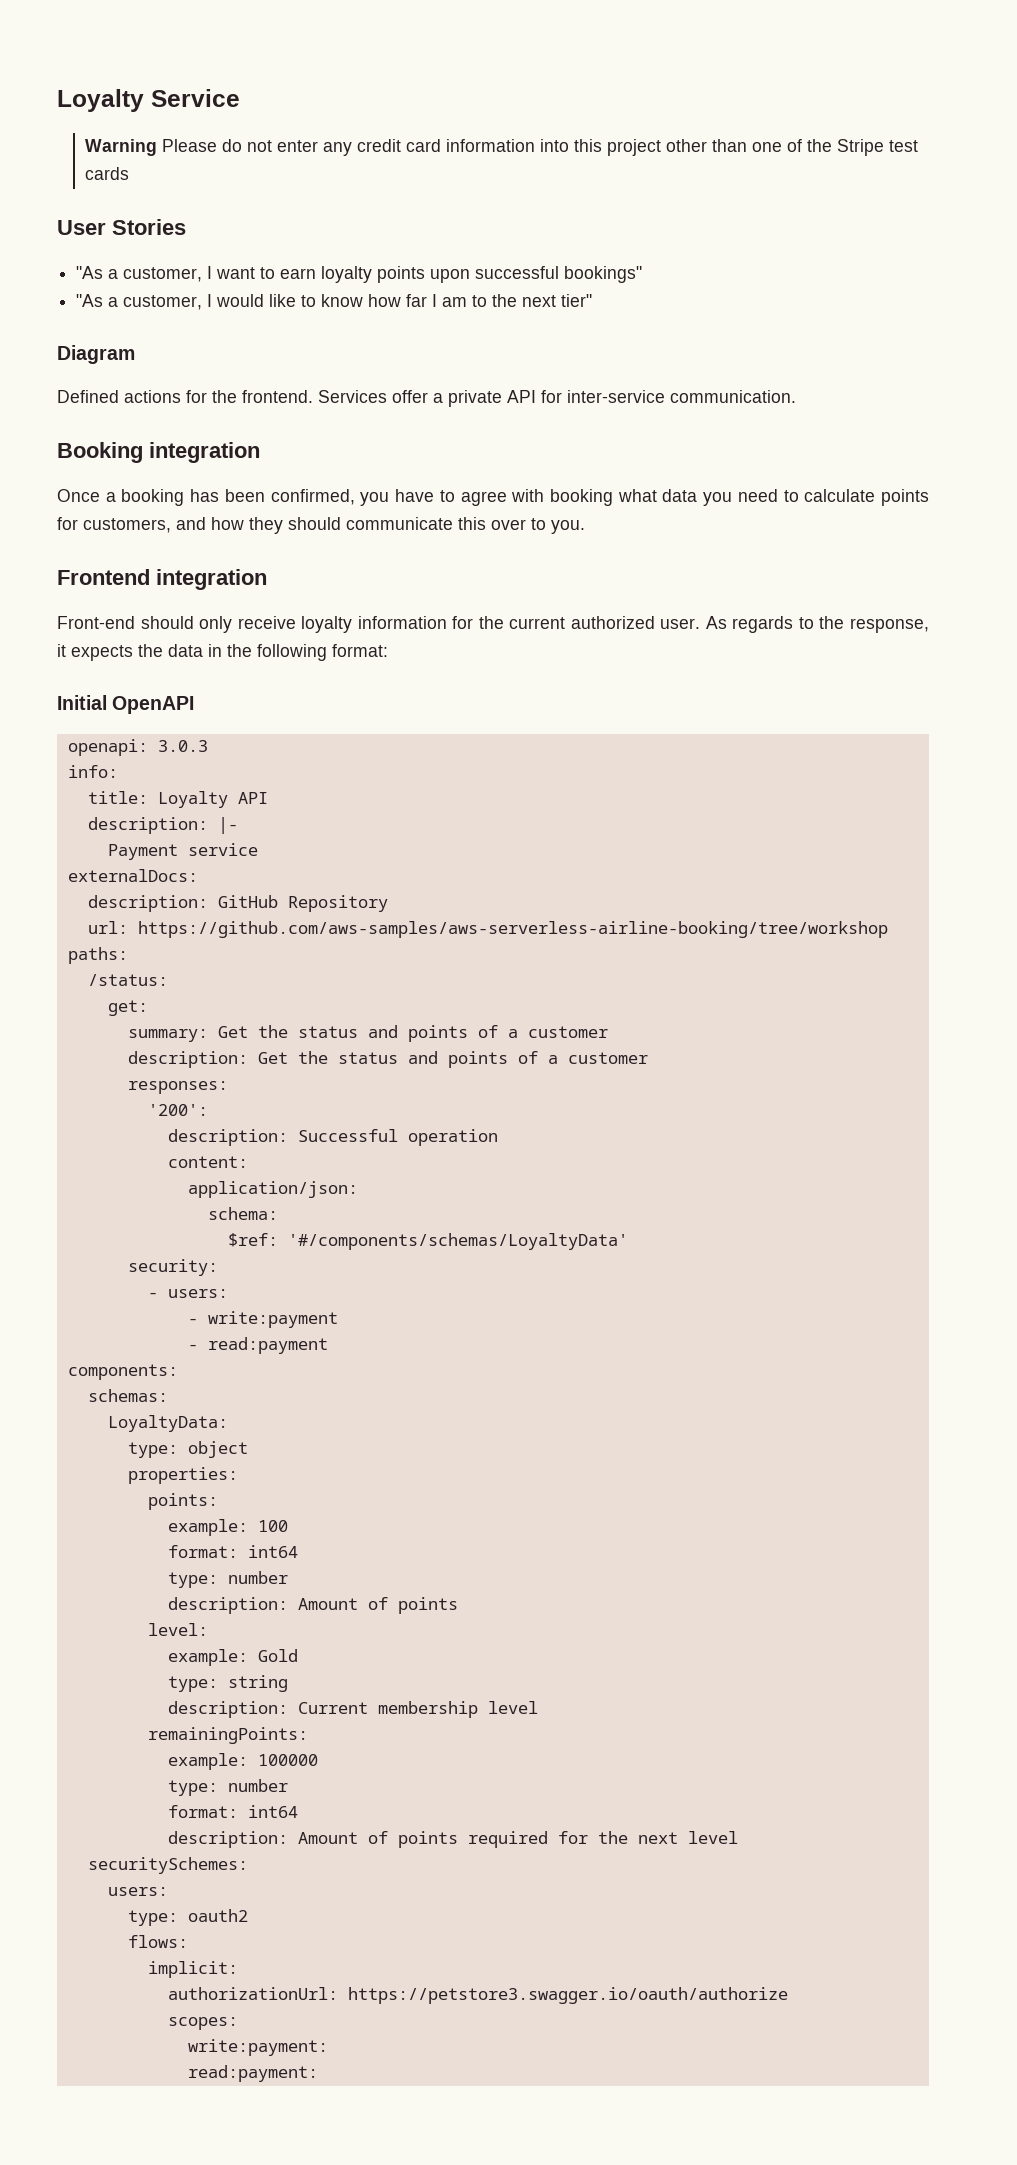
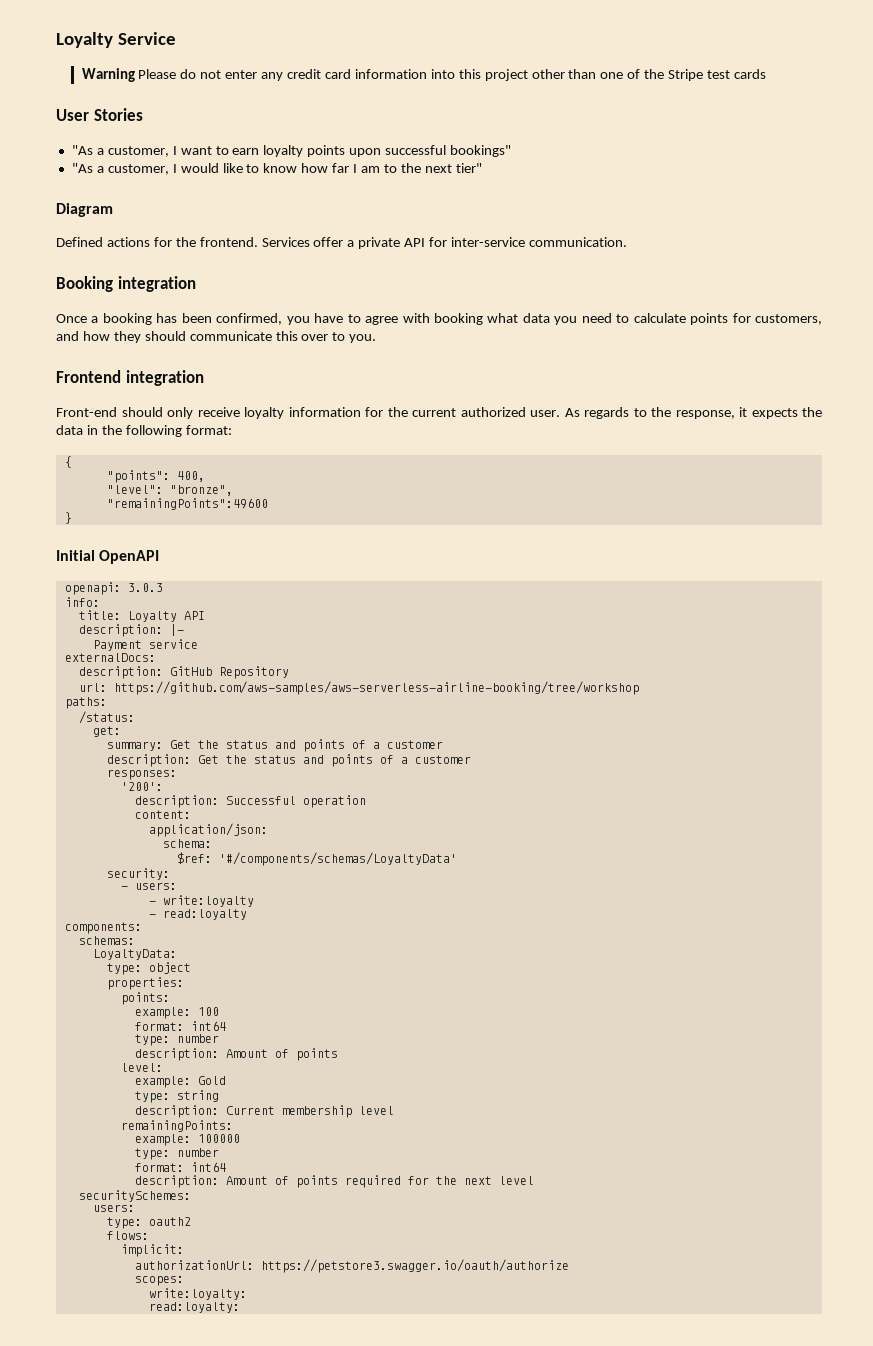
(388, 650) none -> [64,456,72,468] [106,470,205,483] [106,485,233,496] [106,498,268,510] [64,512,72,524] // { // "points": 400, // "level": "bronze", // "remainingPoints":49600 // }
[207,1311,338,1328] [187,1337,328,1354] write:payment // - read:payment -> [162,895,254,907] [148,909,247,920] write:loyalty // - read:loyalty
[187,2039,328,2056] [187,2065,318,2082] write:payment: // read:payment: -> [148,1288,247,1300] [148,1302,240,1313] write:loyalty: // read:loyalty:

